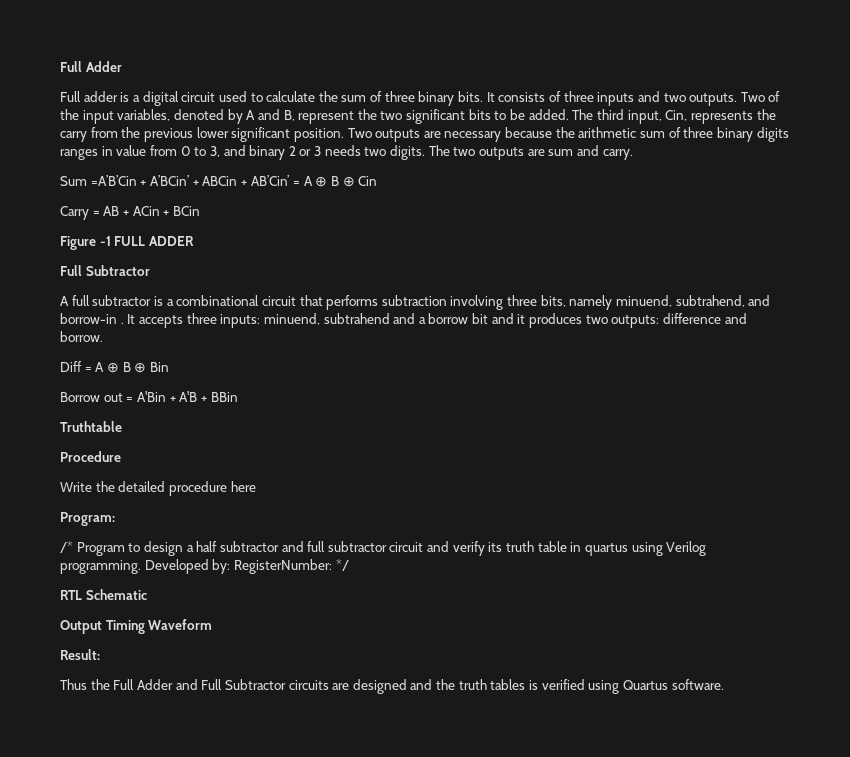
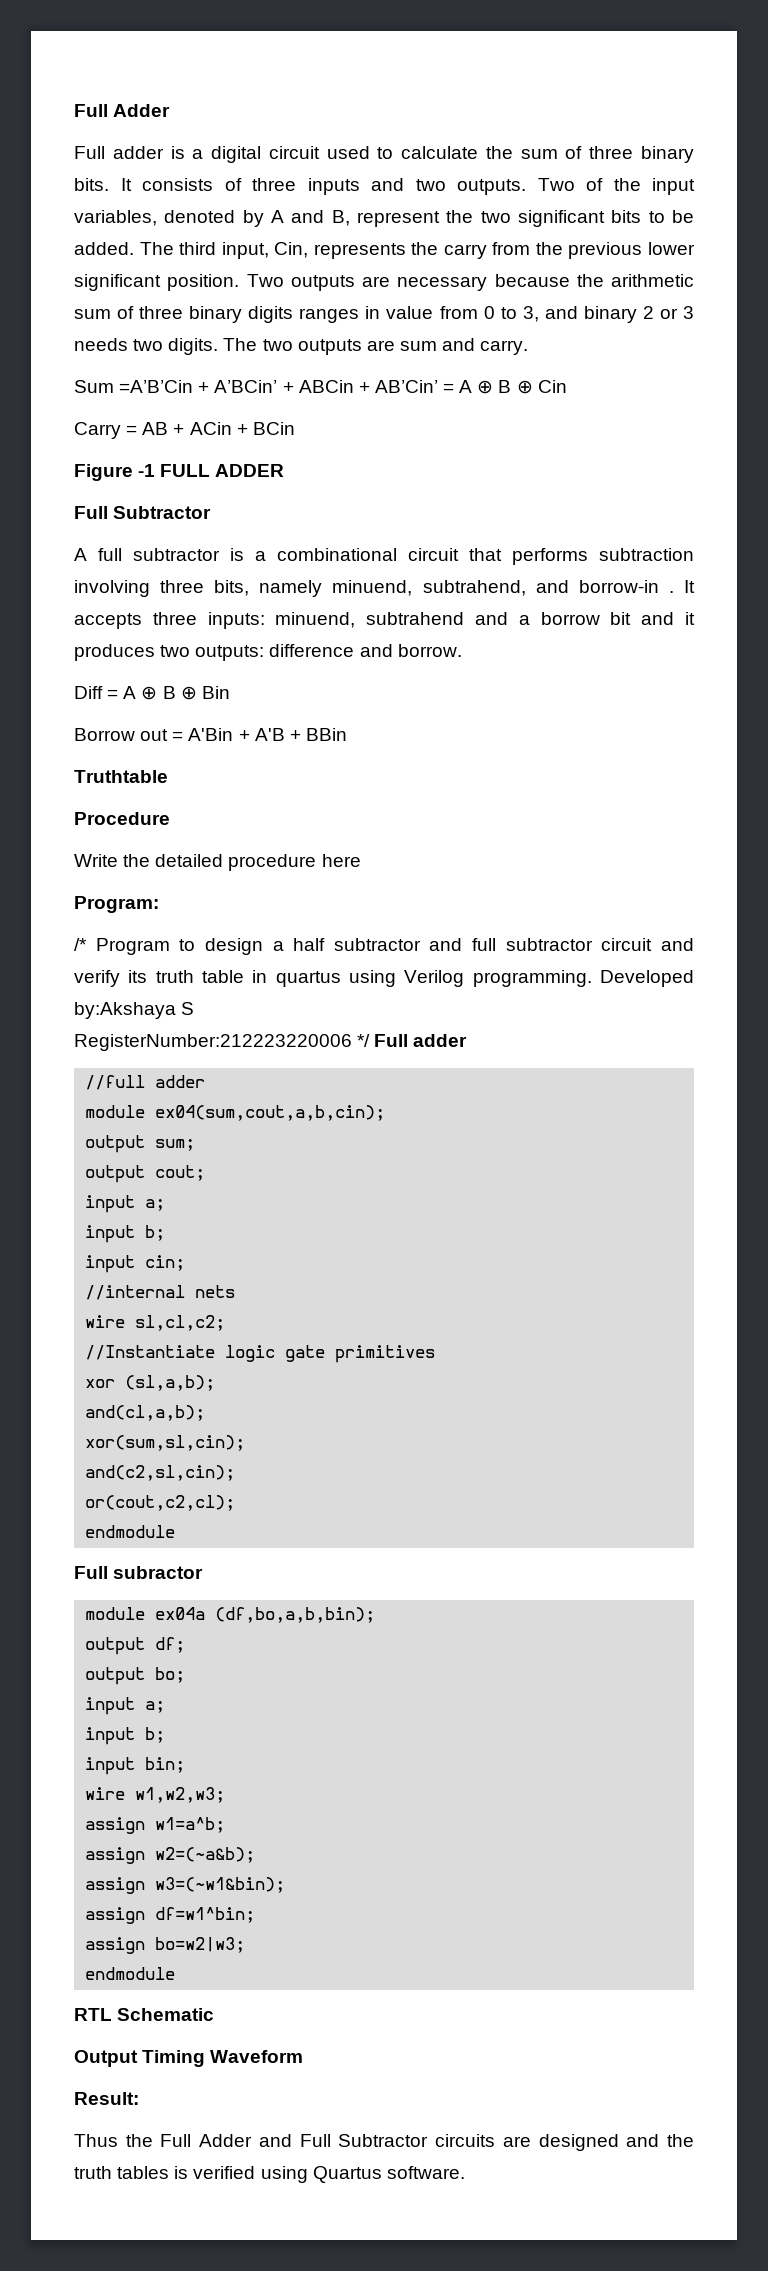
[212,559,349,574] by: RegisterNumber: */ -> [74,1002,195,1019] [74,1034,468,1051] [85,1075,206,1090] [85,1105,386,1121] [85,1135,196,1153] [85,1165,206,1183] [85,1195,166,1213] [85,1225,166,1243] [85,1255,186,1273] [85,1285,236,1300] [85,1315,226,1331] [85,1345,436,1363] [85,1375,216,1391] [85,1405,206,1421] [85,1435,246,1451] [85,1465,236,1481] [85,1495,236,1511] [85,1525,176,1538] [74,1566,204,1579] [85,1607,376,1623] [85,1637,186,1655] [85,1667,186,1685] [85,1697,166,1715] [85,1727,166,1745] [85,1757,186,1775] [85,1787,226,1803] [85,1817,226,1834] [85,1847,256,1864] [85,1877,286,1894] [85,1907,256,1924] [85,1937,246,1954] [85,1967,176,1980] by:Akshaya S // RegisterNumber:212223220006 */ Full adder // //full adder // module ex04(sum,cout,a,b,cin); // output sum; // output cout; // input a; // input b; // input cin; // //internal nets // wire sl,cl,c2; // //Instantiate logic gate primitives // xor (sl,a,b); // and(cl,a,b); // xor(sum,sl,cin); // and(c2,sl,cin); // or(cout,c2,cl); // endmodule // Full subractor // module ex04a (df,bo,a,b,bin); // output df; // output bo; // input a; // input b; // input bin; // wire w1,w2,w3; // assign w1=a^b; // assign w2=(~a&b); // assign w3=(~w1&bin); // assign df=w1^bin; // assign bo=w2|w3; // endmodule

